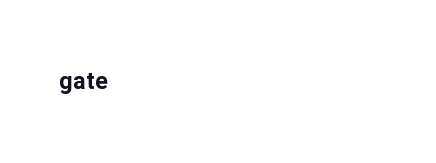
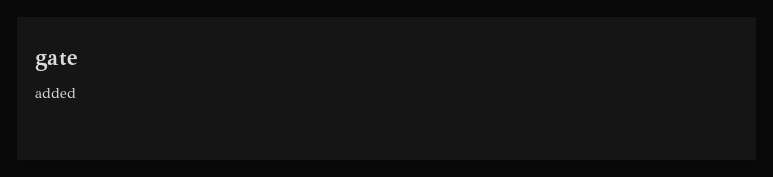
(108, 83) none -> [35,88,76,98] // added

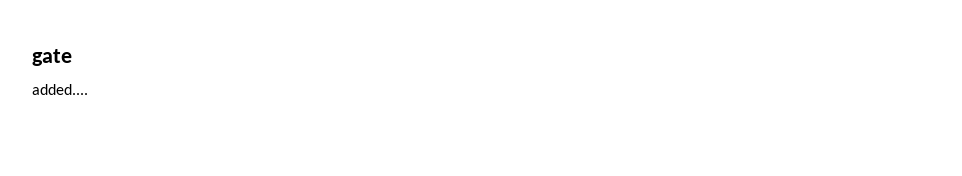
[35,88,76,98] added -> [32,84,88,95] added....

